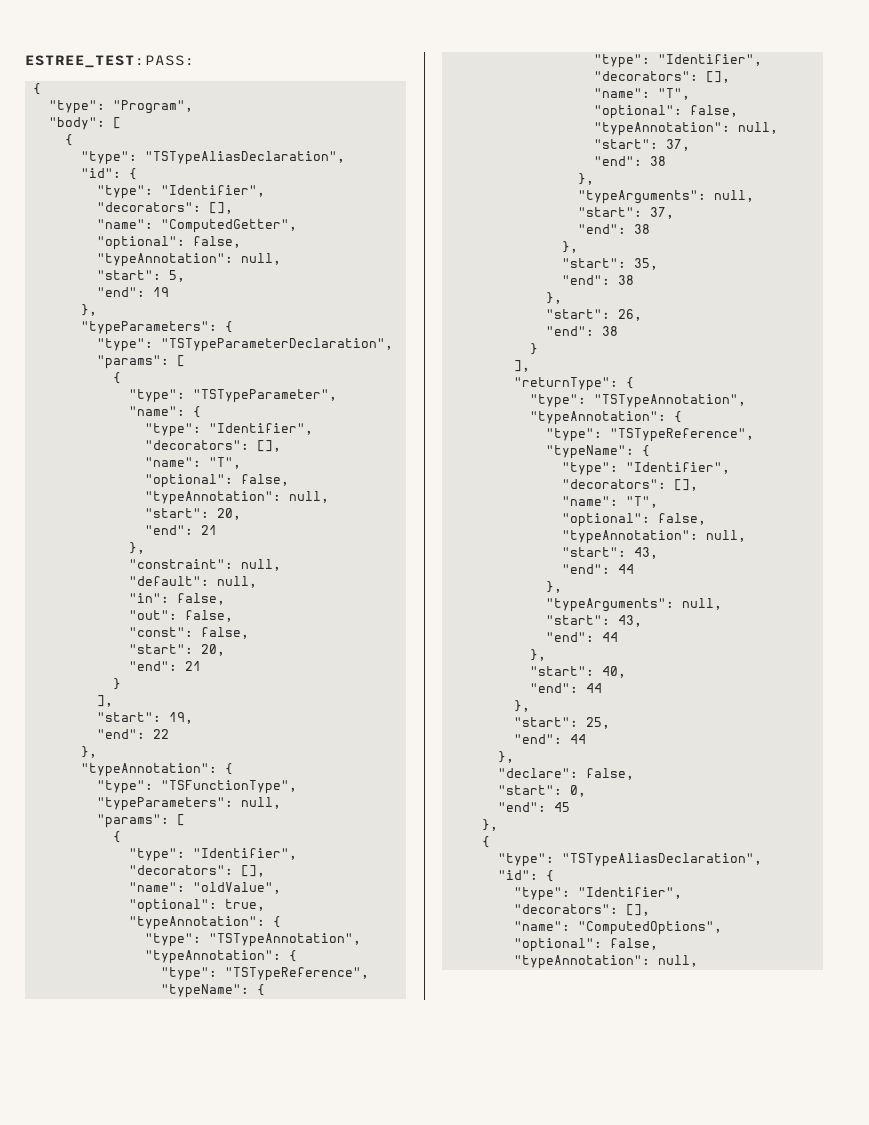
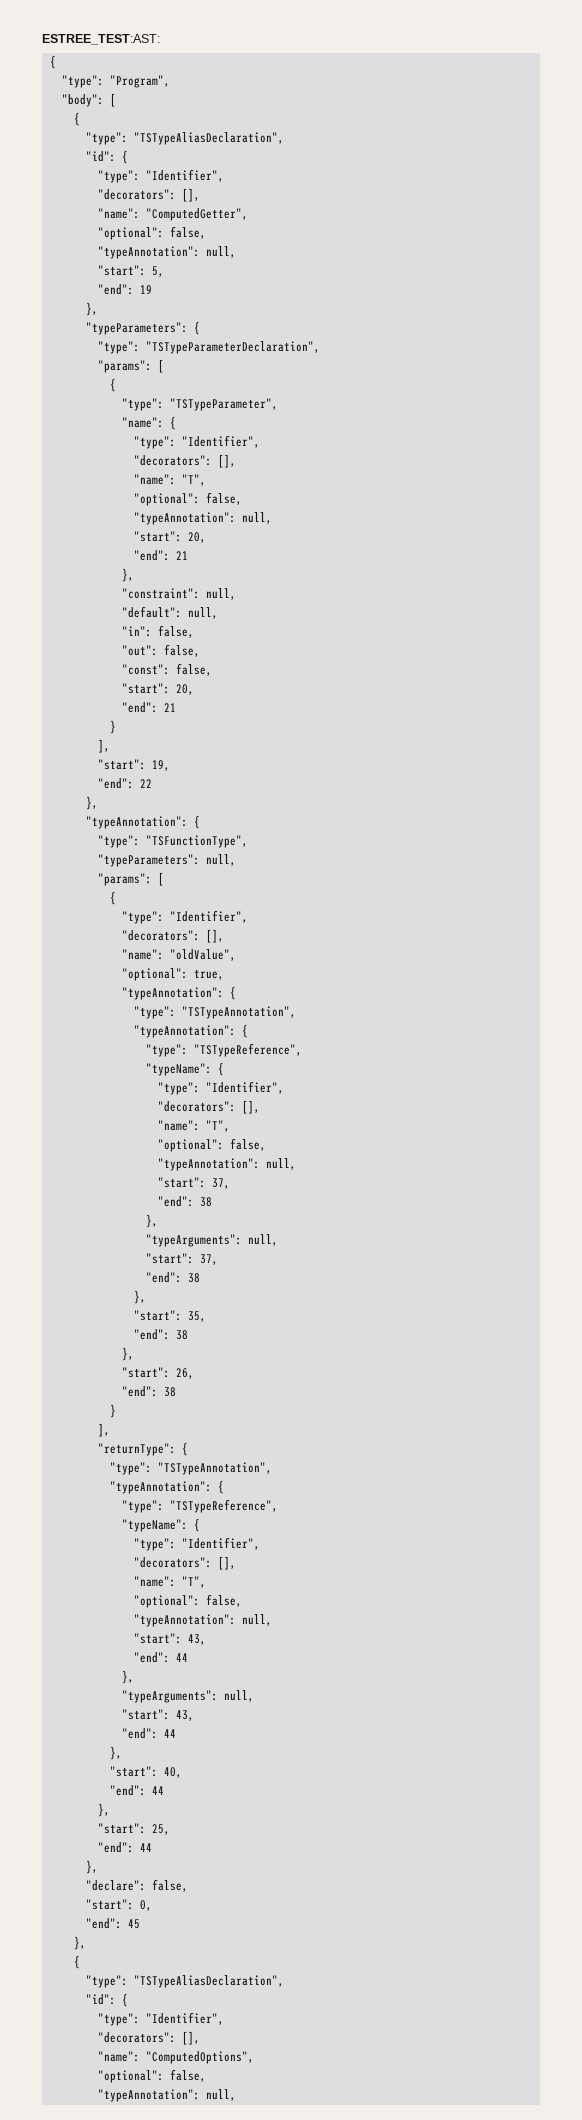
[25,55,195,68] ESTREE_TEST:PASS: -> [42,34,160,45] ESTREE_TEST:AST:

